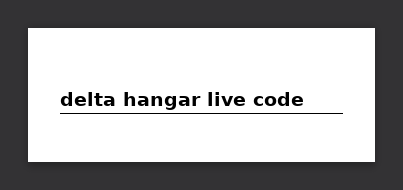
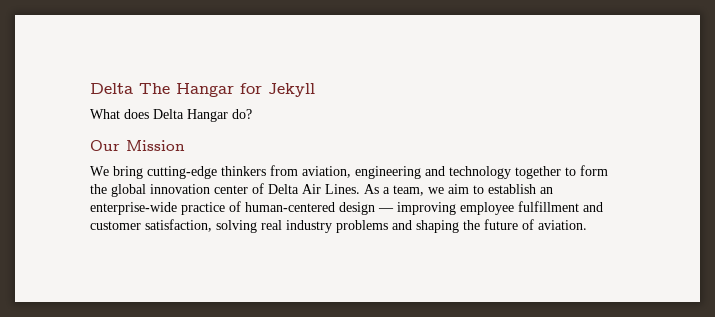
[60,92,304,110] delta hangar live code -> [90,83,315,97] [90,109,252,122] [90,140,185,151] [90,165,608,179] [90,183,553,197] [90,201,603,215] [90,219,587,233] Delta The Hangar for Jekyll // What does Delta Hangar do? // Our Mission // We bring cutting-edge thinkers from aviation, engineering and technology together to form the global innovation center of Delta Air Lines. As a team, we aim to establish an enterprise-wide practice of human-centered design — improving employee fulfillment and customer satisfaction, solving real industry problems and shaping the future of aviation.

